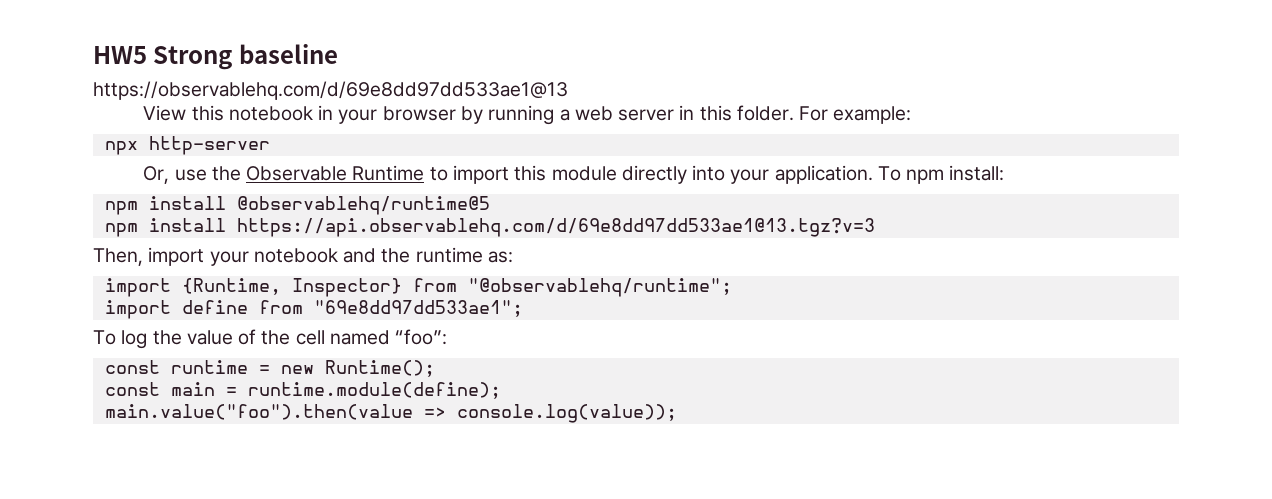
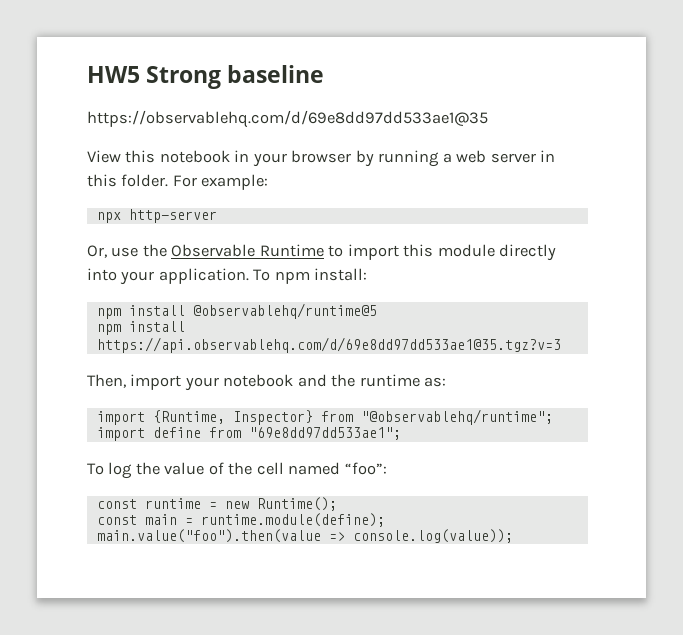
[93,81,568,100] https://observablehq.com/d/69e8dd97dd533ae1@13 -> [87,110,488,128] https://observablehq.com/d/69e8dd97dd533ae1@35
[236,218,875,237] https://api.observablehq.com/d/69e8dd97dd533ae1@13.tgz?v=3 -> [96,337,561,353] https://api.observablehq.com/d/69e8dd97dd533ae1@35.tgz?v=3

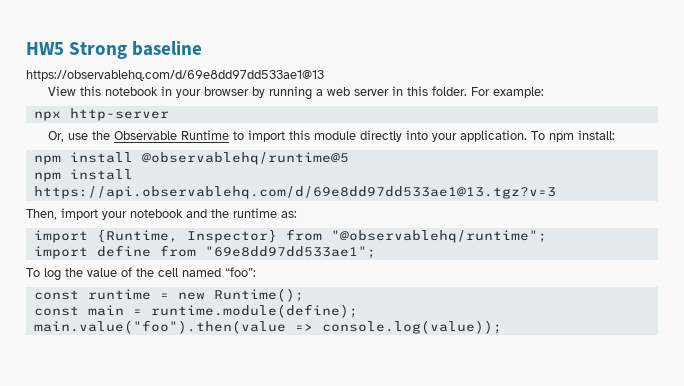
[87,110,488,128] https://observablehq.com/d/69e8dd97dd533ae1@35 -> [26,70,324,81] https://observablehq.com/d/69e8dd97dd533ae1@13
[96,337,561,353] https://api.observablehq.com/d/69e8dd97dd533ae1@35.tgz?v=3 -> [33,186,556,199] https://api.observablehq.com/d/69e8dd97dd533ae1@13.tgz?v=3

